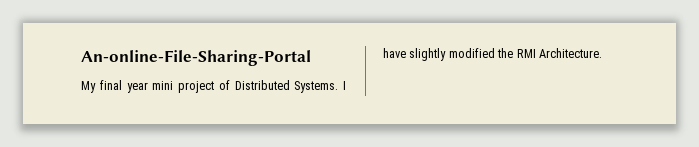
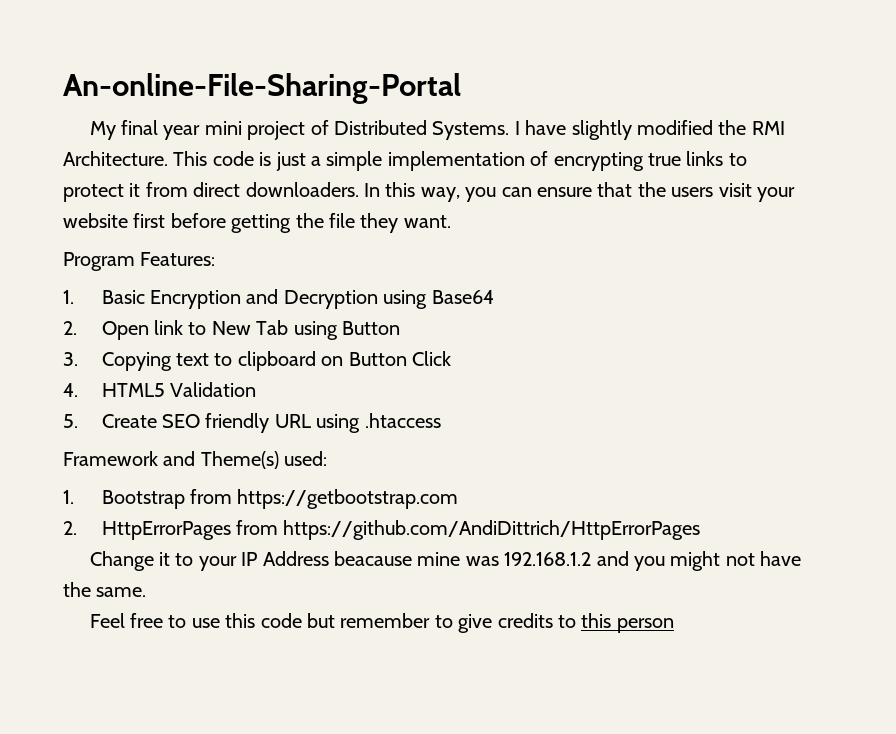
(602, 53) none -> [173,151,747,171] [63,182,795,202] [63,213,451,233] [63,252,216,271] [63,289,494,309] [63,320,401,340] [63,351,452,371] [63,382,257,397] [63,413,441,433] [63,451,328,469] [63,489,459,509] [63,520,701,540] [89,551,802,571] [63,582,147,597] [89,613,674,633] This code is just a simple implementation of encrypting true links to protect it from direct downloaders. In this way, you can ensure that the users visit your website first before getting the file they want. // Program Features: // 1. Basic Encryption and Decryption using Base64 // 2. Open link to New Tab using Button // 3. Copying text to clipboard on Button Click // 4. HTML5 Validation // 5. Create SEO friendly URL using .htaccess // Framework and Theme(s) used: // 1. Bootstrap from https://getbootstrap.com // 2. HttpErrorPages from https://github.com/AndiDittrich/HttpErrorPages // Change it to your IP Address beacause mine was 192.168.1.2 and you might not have the same. // Feel free to use this code but remember to give credits to this person

